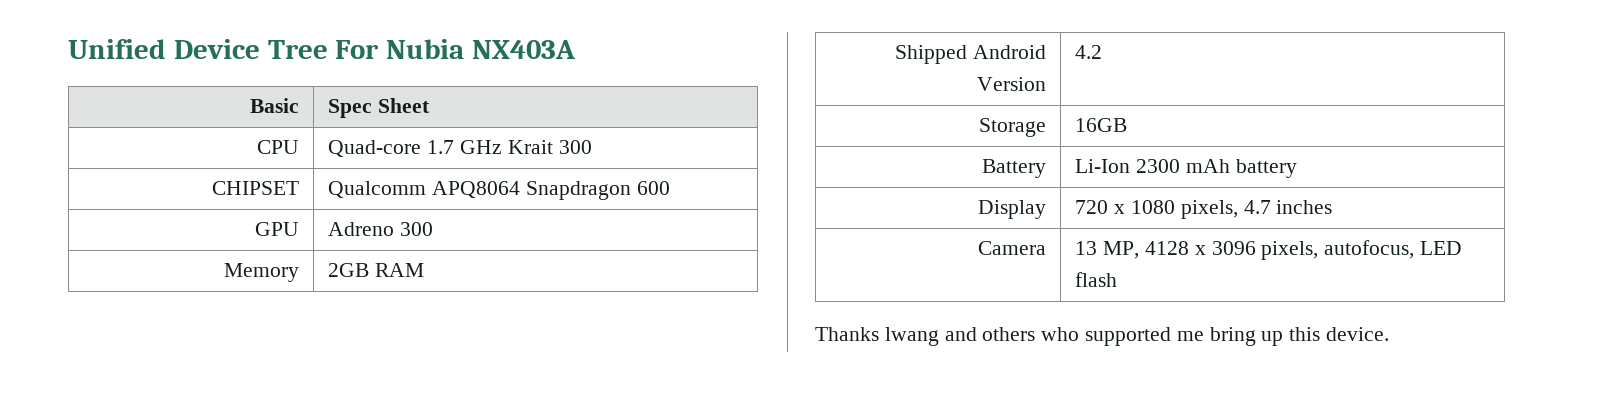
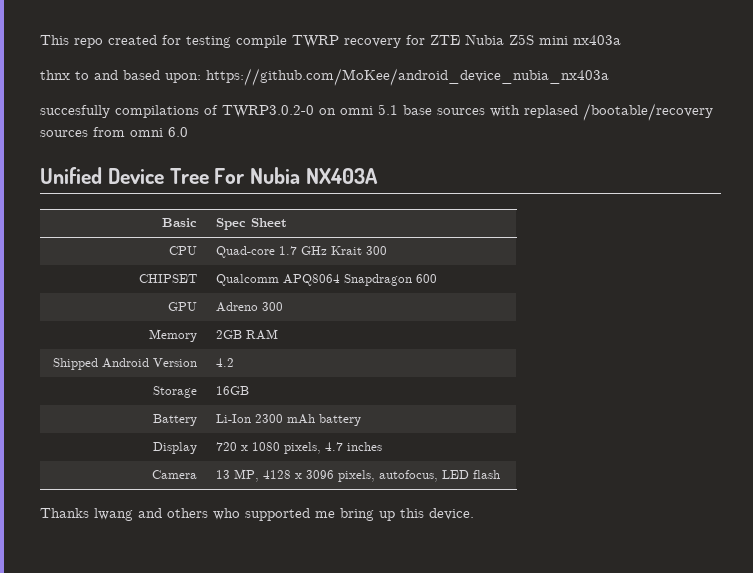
(68, 49) none -> [40,34,621,48] [40,68,609,86] [40,103,713,121] [40,127,188,137] This repo created for testing compile TWRP recovery for ZTE Nubia Z5S mini nx403a // thnx to and based upon: https://github.com/MoKee/android_device_nubia_nx403a // succesfully compilations of TWRP3.0.2-0 on omni 5.1 base sources with replased /bootable/recovery sources from omni 6.0 //

